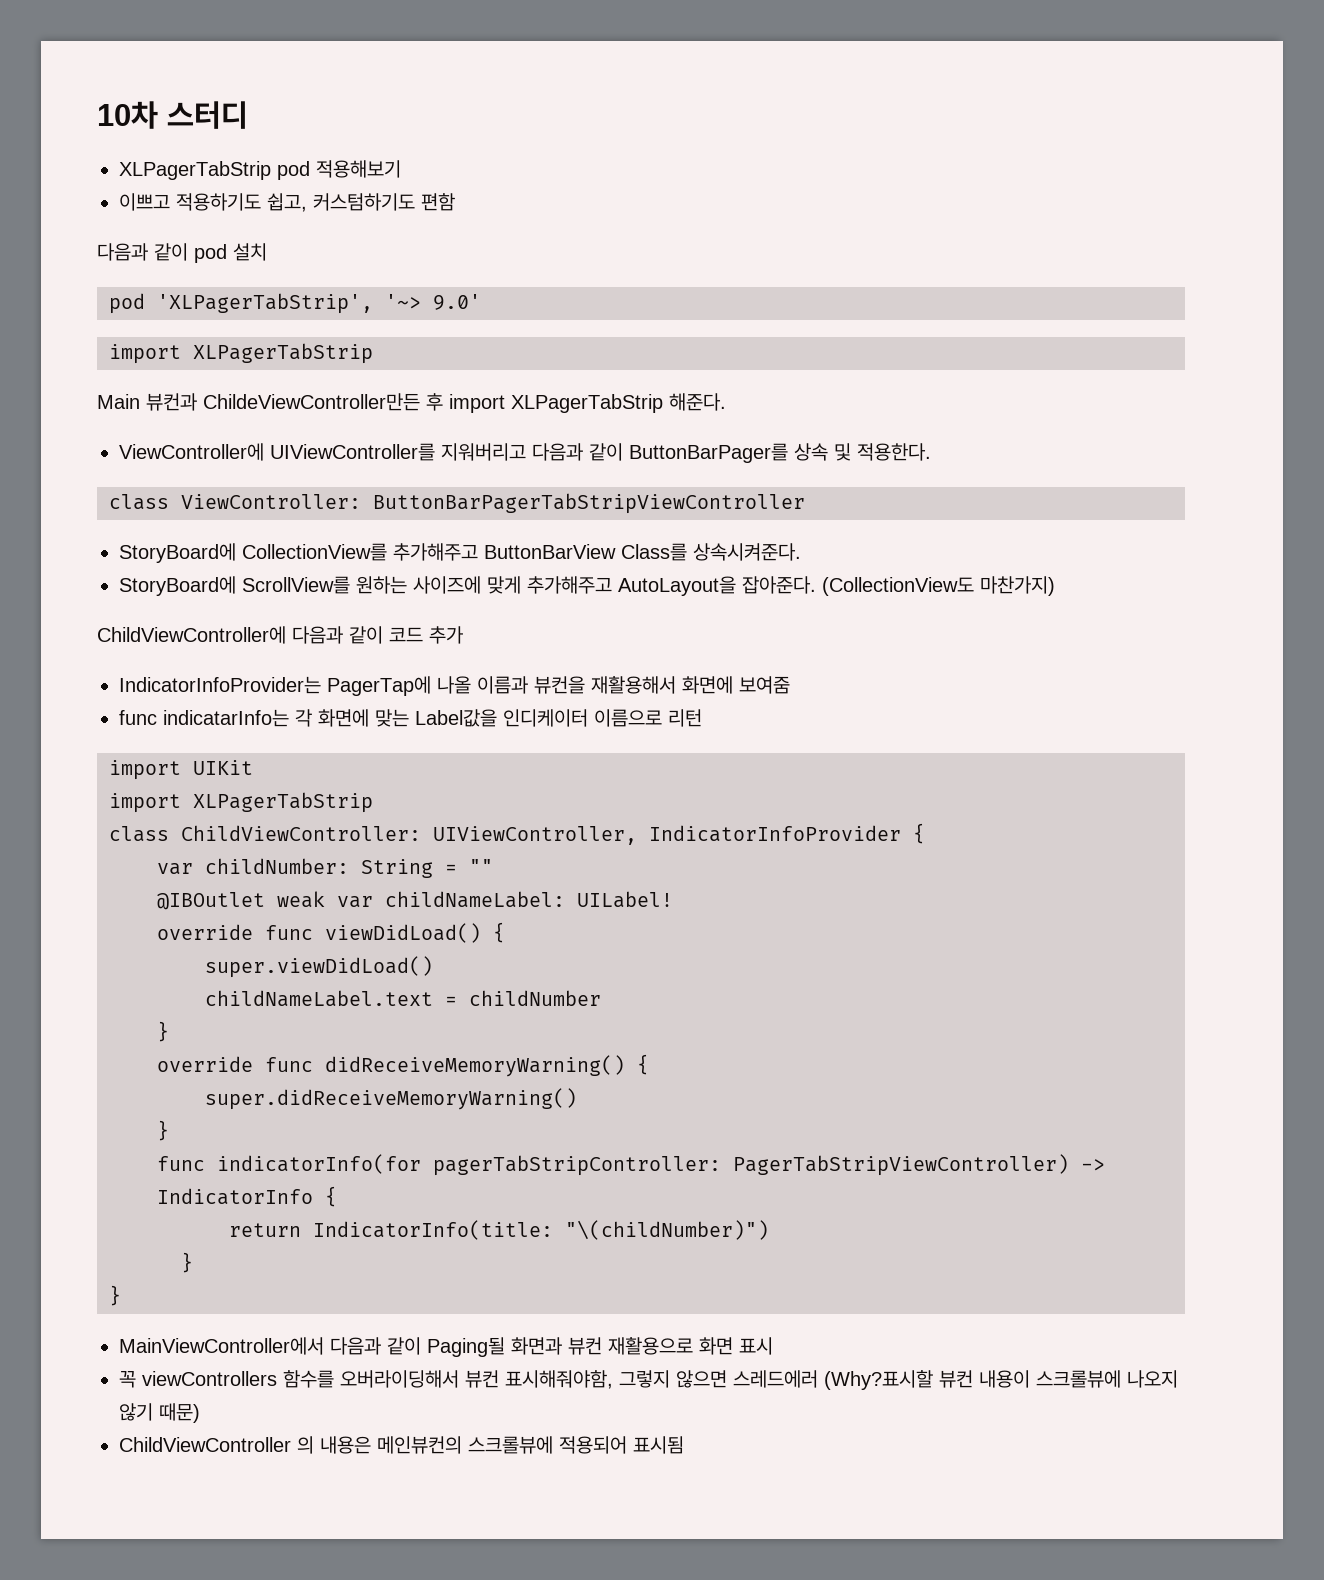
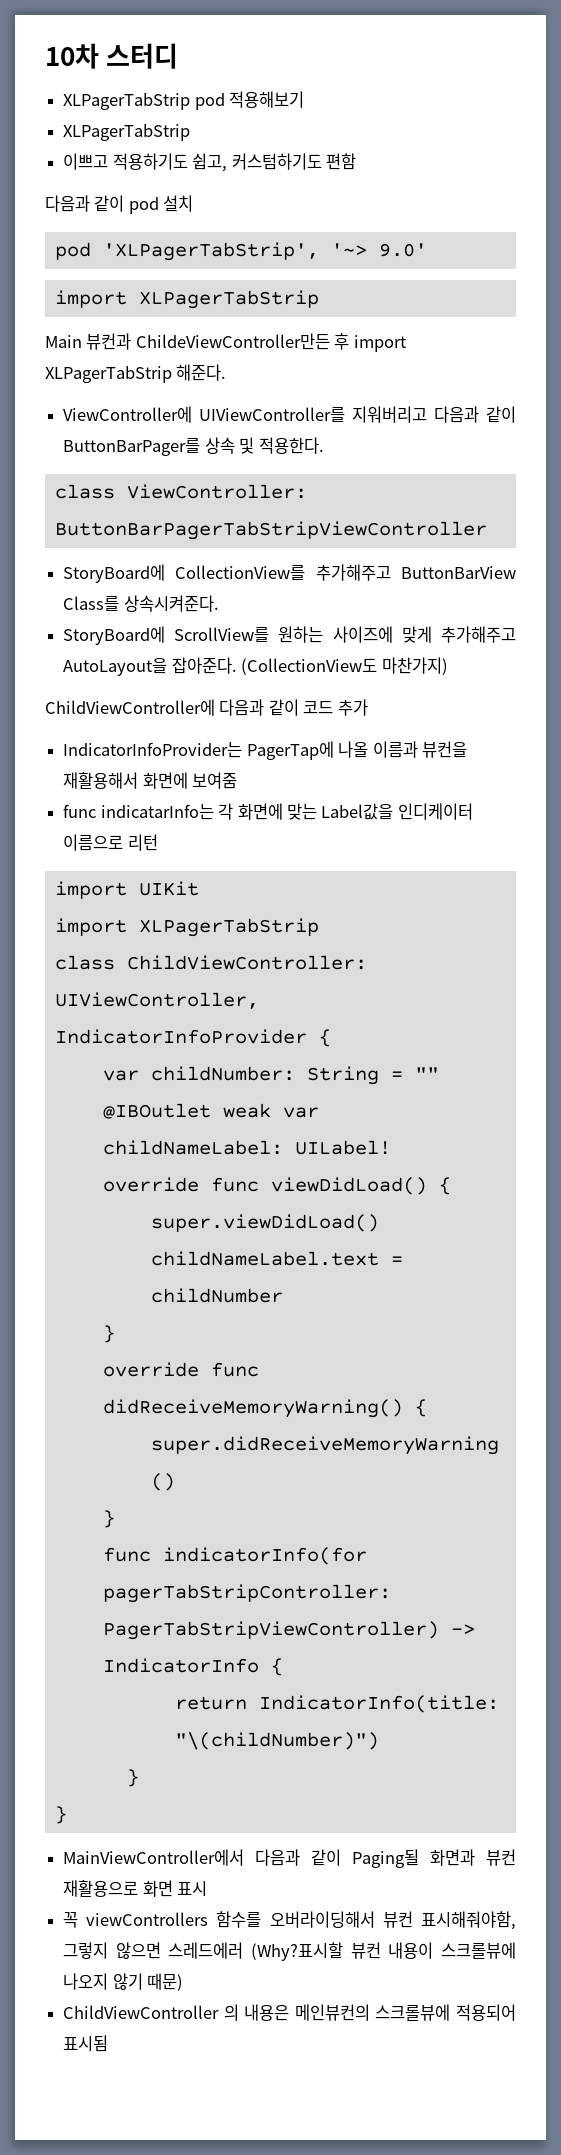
(401, 169) none -> [63,124,191,141] // XLPagerTabStrip

